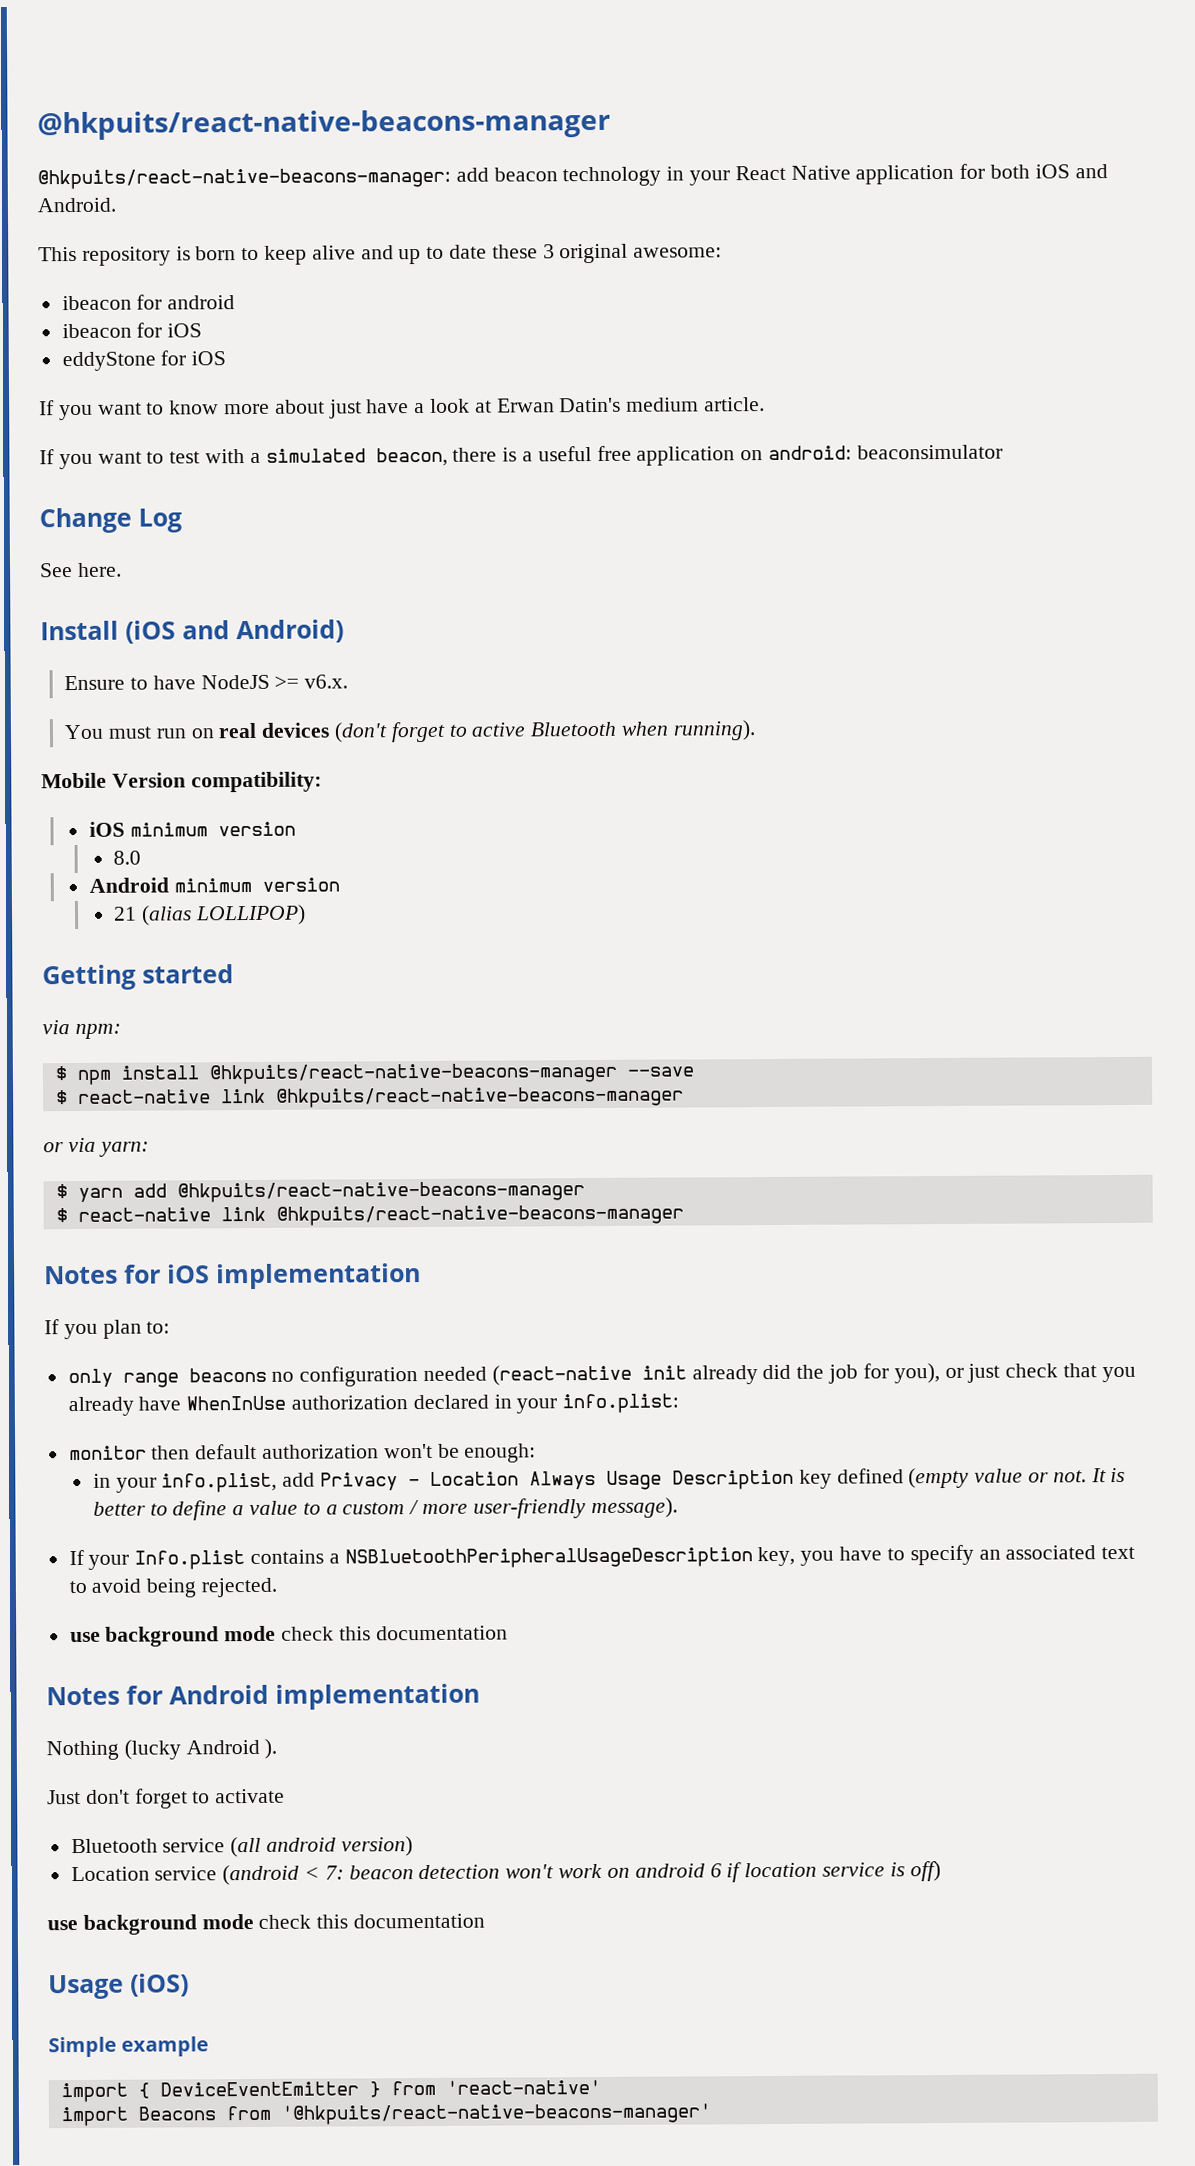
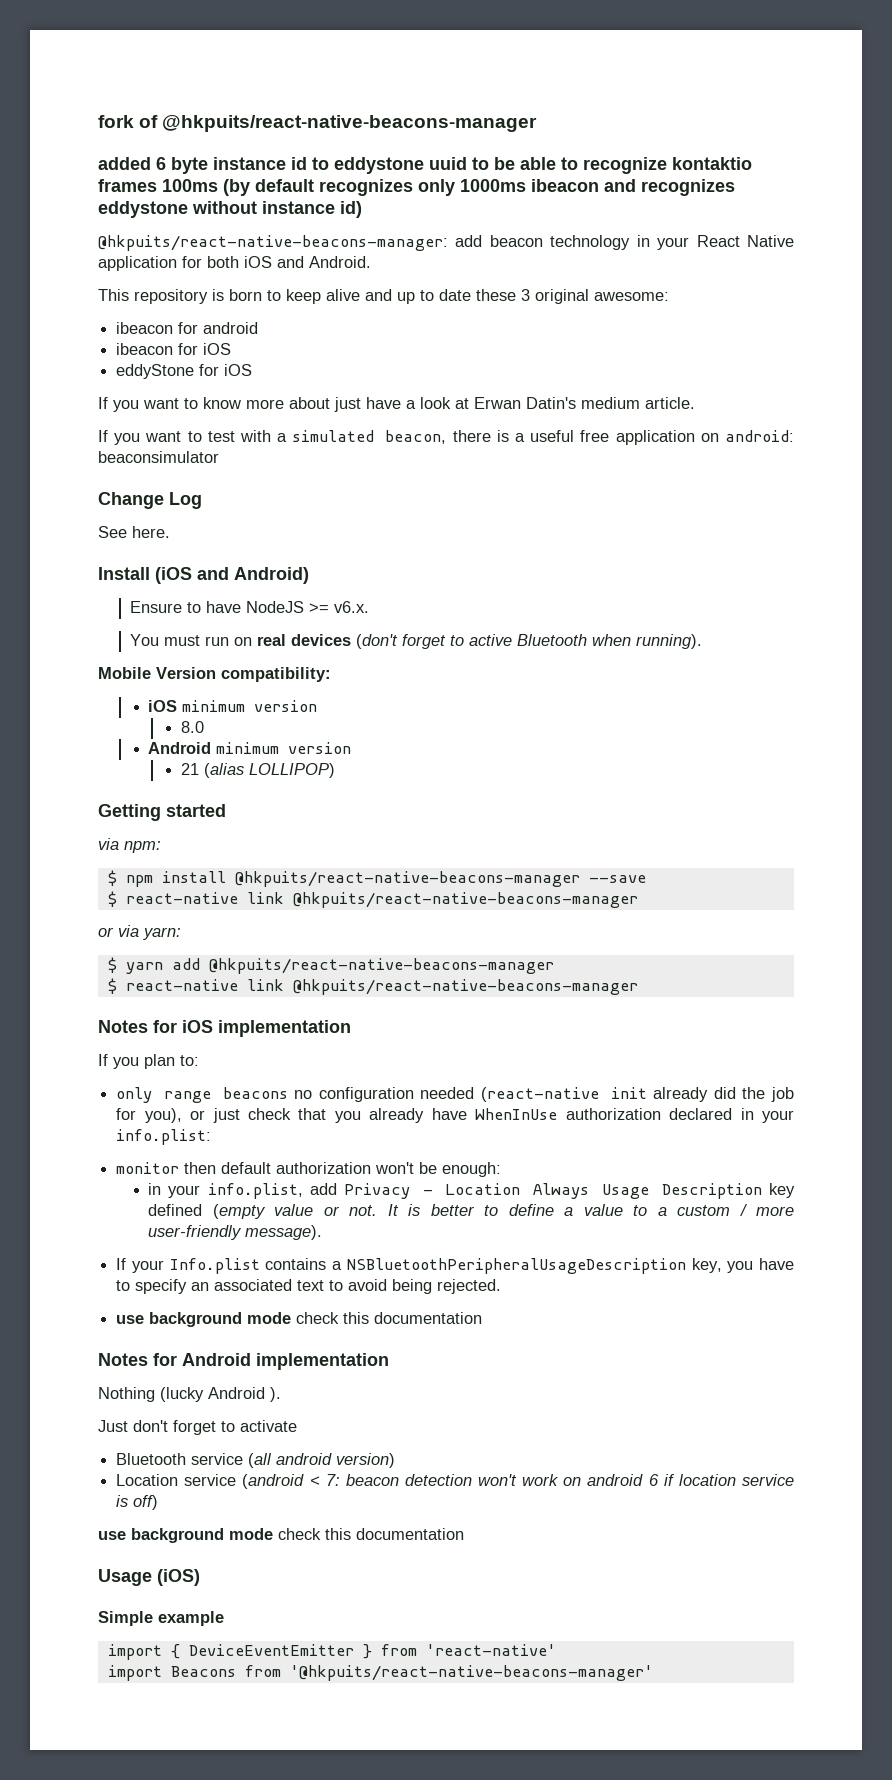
[37,108,611,141] @hkpuits/react-native-beacons-manager -> [98,115,538,132] [98,157,752,174] [98,179,735,196] [98,201,362,218] fork of @hkpuits/react-native-beacons-manager // added 6 byte instance id to eddystone uuid to be able to recognize kontaktio frames 100ms (by default recognizes only 1000ms ibeacon and recognizes eddystone without instance id)

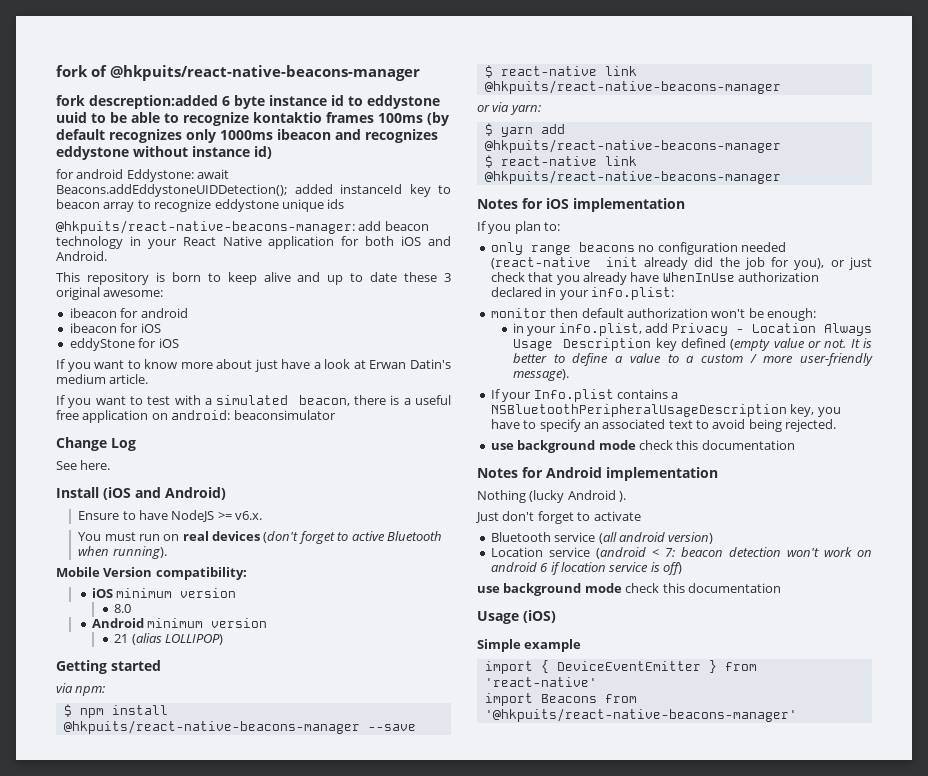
[98,157,151,170] added -> [56,95,218,109] fork descreption:added
(362, 209) none -> [56,169,230,182] [56,184,451,197] [56,199,345,212] // for android Eddystone: await Beacons.addEddystoneUIDDetection(); added instanceId key to beacon array to recognize eddystone unique ids

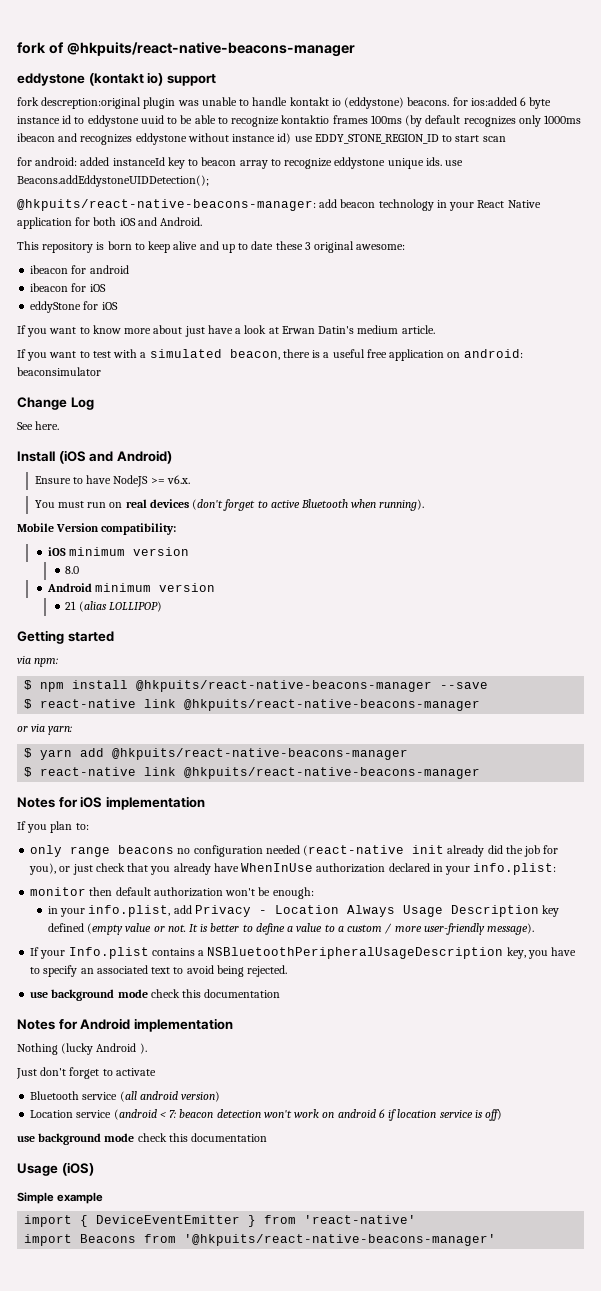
[56,95,218,109] fork descreption:added -> [17,72,216,86] [17,97,517,109] eddystone (kontakt io) support // fork descreption:original plugin was unable to handle kontakt io (eddystone) beacons. for ios:added
[56,169,230,182] [56,184,287,197] // for android Eddystone: await Beacons.addEddystoneUIDDetection(); -> [294,134,506,144] [17,157,78,166] use EDDY_STONE_REGION_ID to start scan // for android:
[327,199,345,209] ids -> [425,157,464,166] [17,175,209,187] ids. use Beacons.addEddystoneUIDDetection();

